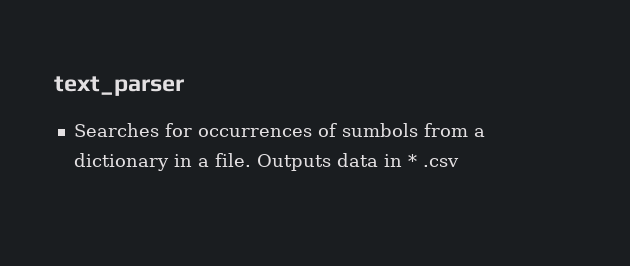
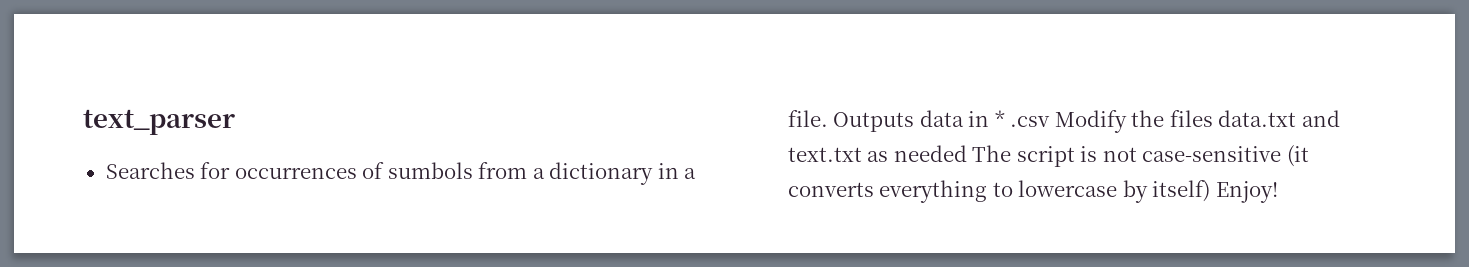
(459, 162) none -> [1054,110,1340,133] [787,145,1309,167] [787,180,1278,203] Modify the files data.txt and text.txt as needed The script is not case-sensitive (it converts everything to lowercase by itself) Enjoy!

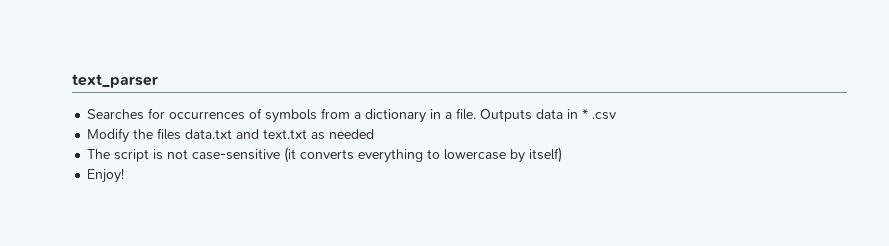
[387,162,473,179] sumbols -> [265,109,318,123] symbols
(1051, 121) none -> (617, 116) //
(967, 153) none -> (375, 134) //
(1211, 191) none -> (563, 155) //

